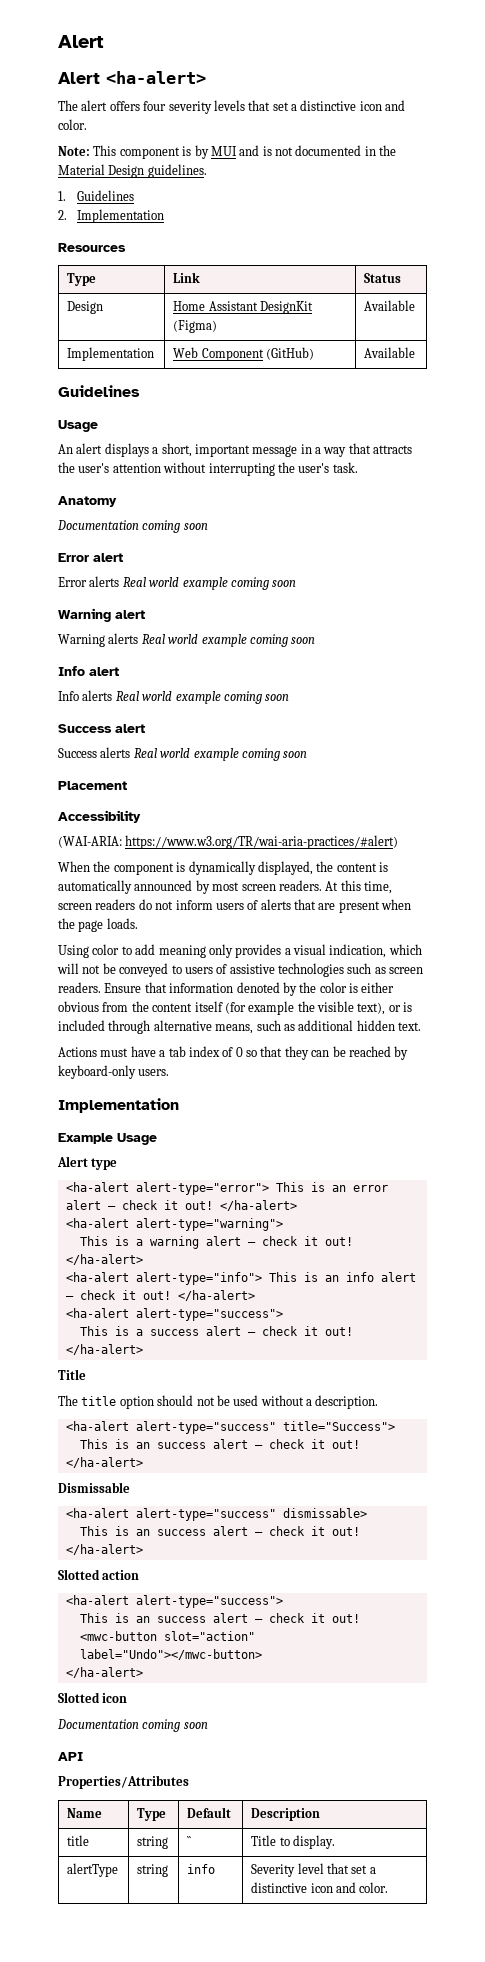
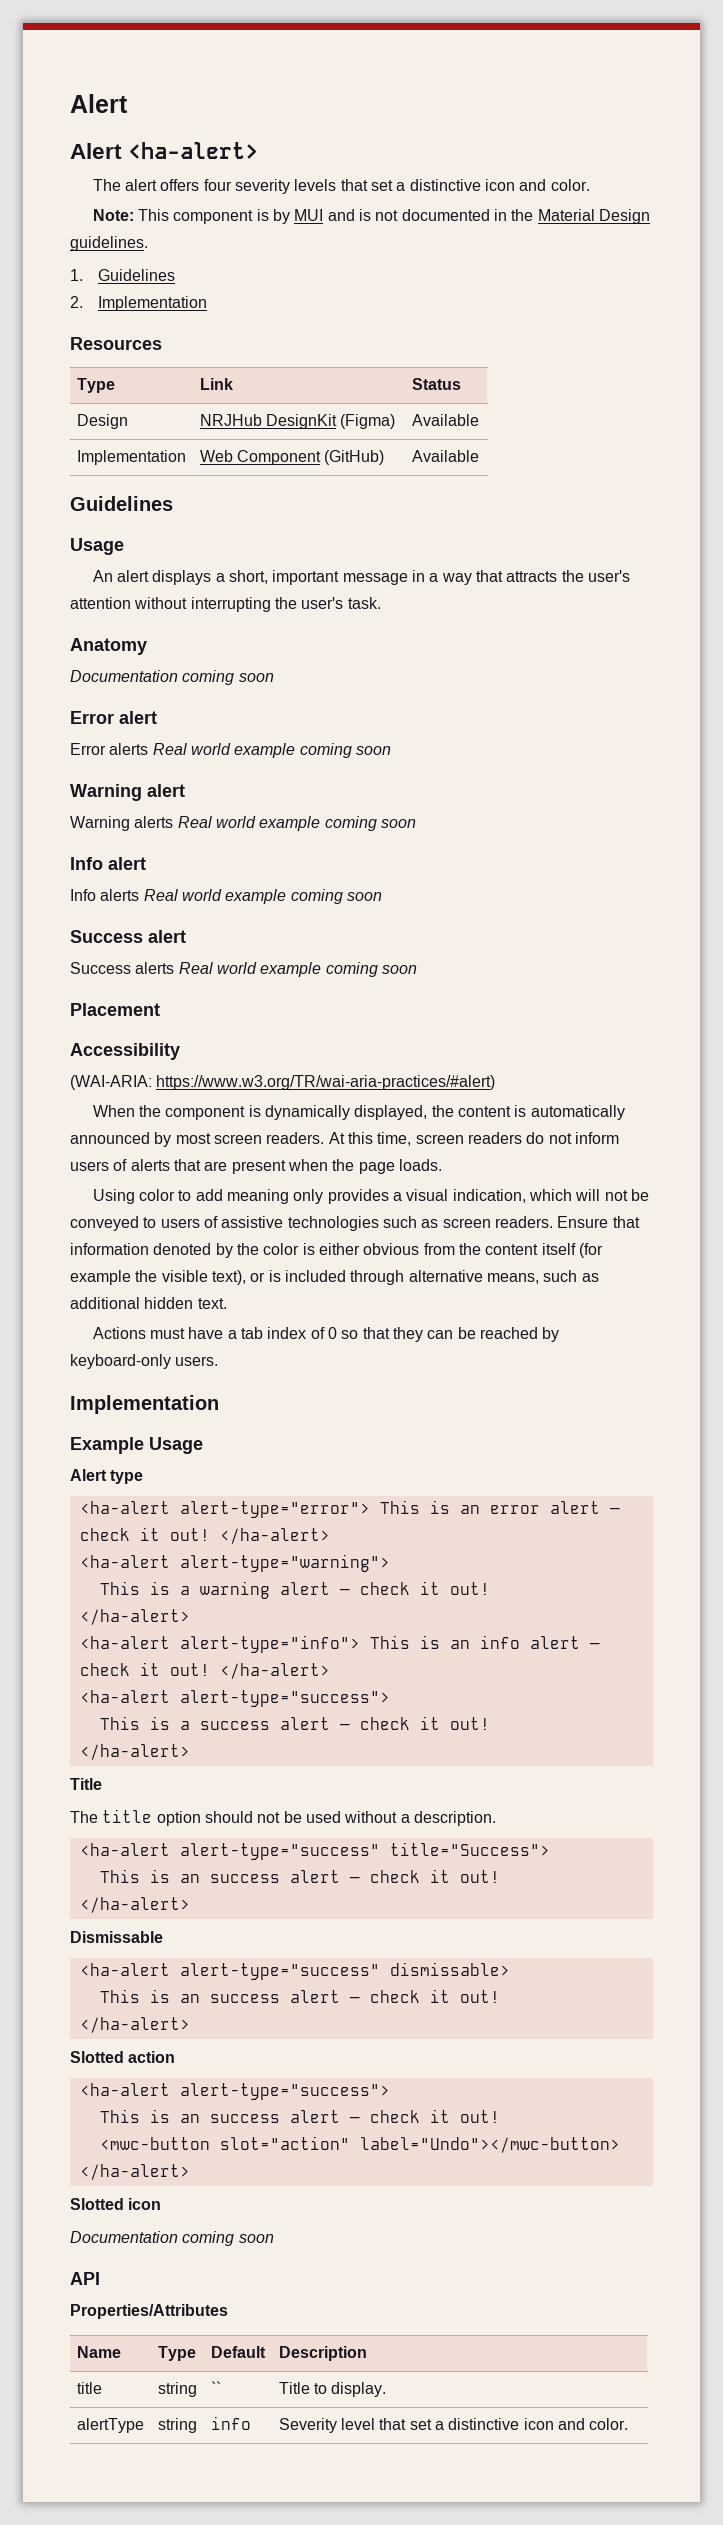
[173,301,258,311] Home Assistant -> [199,414,262,426] NRJHub

